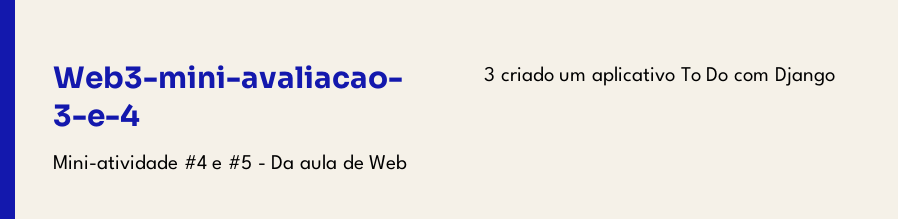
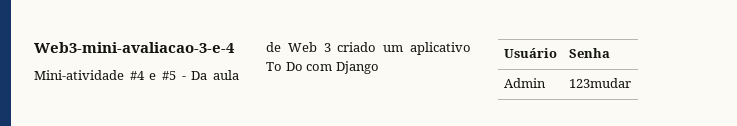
(835, 76) none -> [503,48,557,58] [568,48,610,58] [503,78,546,88] [568,78,631,88] // Usuário | Senha // Admin | 123mudar

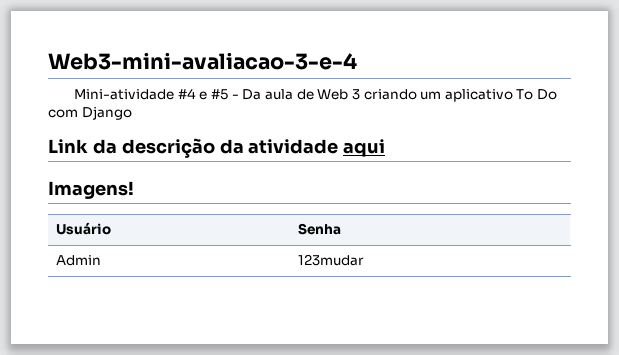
[337,42,377,52] criado -> [363,89,417,100] criando
(379, 67) none -> [48,138,386,158] [48,181,134,199] // Link da descrição da atividade aqui // Imagens!

